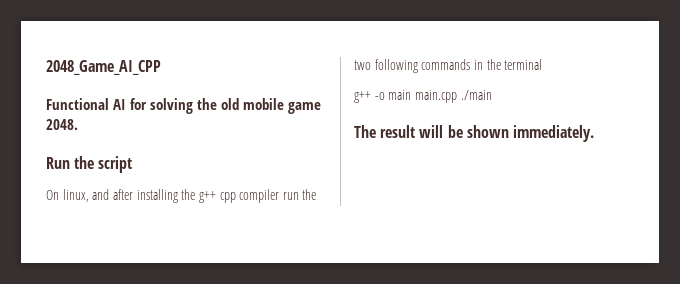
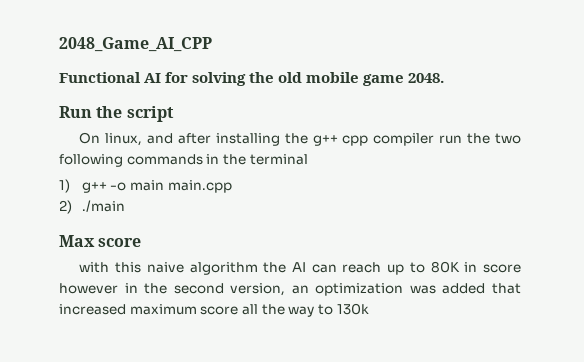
(543, 64) none -> [59,179,70,193] 1)
(457, 96) none -> [59,200,72,214] // 2)
[354,125,594,142] The result will be shown immediately. -> [59,235,142,247] [79,261,522,275] [59,283,521,296] [59,303,369,317] Max score // with this naive algorithm the AI can reach up to 80K in score however in the second version, an optimization was added that increased maximum score all the way to 130k

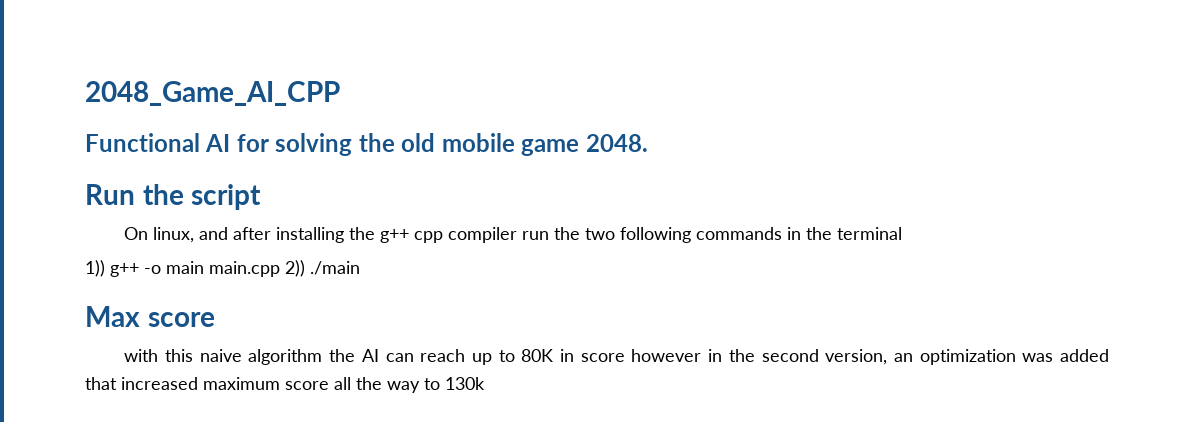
[59,179,70,193] 1) -> [85,260,105,277] 1))
[59,200,72,214] // 2) -> [285,260,305,277] 2))

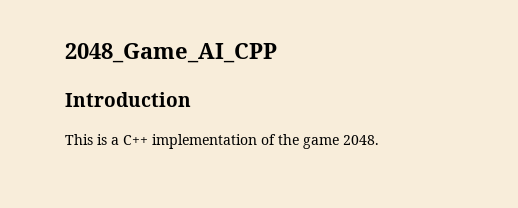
[85,133,648,156] [85,184,262,210] [124,227,903,243] [85,260,360,277] [85,306,215,327] [124,349,1109,365] [85,377,485,393] Functional AI for solving the old mobile game 2048. // Run the script // On linux, and after installing the g++ cpp compiler run the two following commands in the terminal // 1)) g++ -o main main.cpp 2)) ./main // Max score // with this naive algorithm the AI can reach up to 80K in score however in the second version, an optimization was added that increased maximum score all the way to 130k -> [65,92,191,107] [65,134,379,149] Introduction // This is a C++ implementation of the game 2048.

